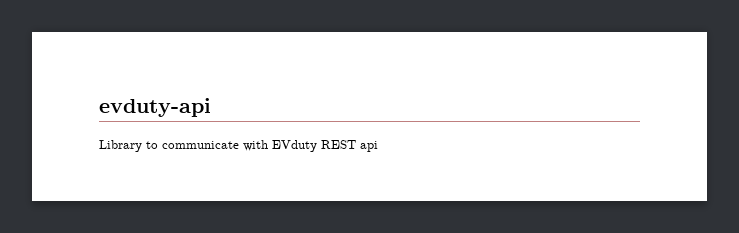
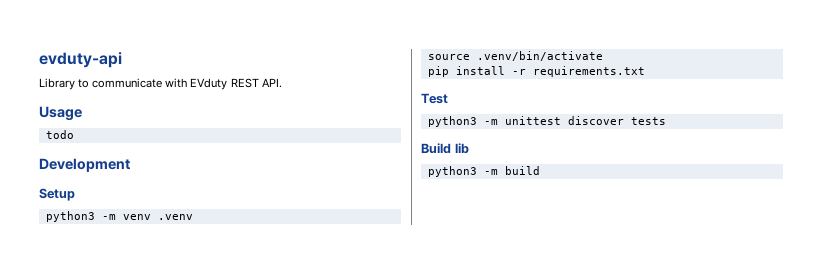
[360,141,378,152] api -> [261,78,282,88] [39,106,82,121] [45,130,74,139] [39,158,130,172] [39,188,75,201] [45,211,193,222] [427,51,603,61] [427,66,645,77] [421,93,448,104] [427,116,666,127] [421,143,469,154] [427,166,540,177] API. // Usage // todo // Development // Setup // python3 -m venv .venv // source .venv/bin/activate // pip install -r requirements.txt // Test // python3 -m unittest discover tests // Build lib // python3 -m build

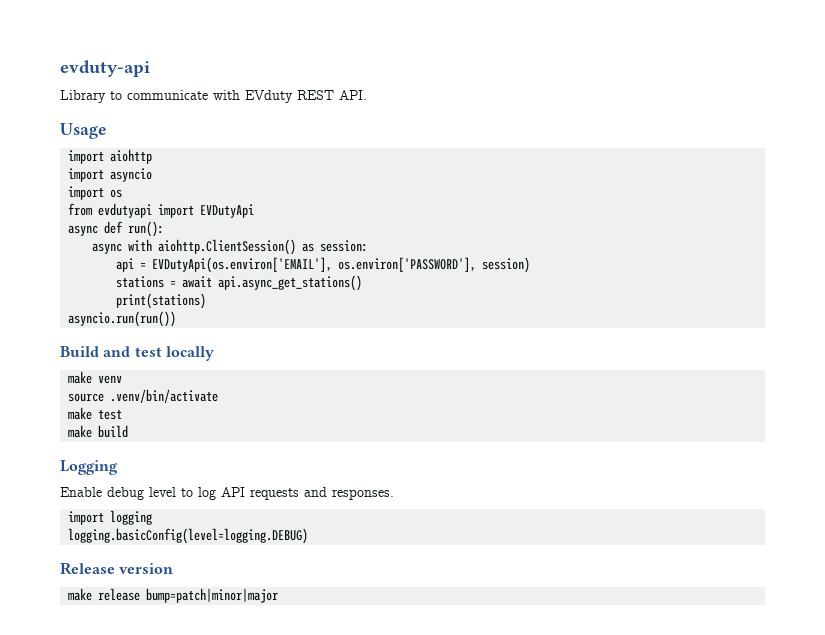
[45,130,74,139] [39,158,130,172] [39,188,75,201] [45,211,116,222] todo // Development // Setup // python3 -m -> [68,149,153,164] [68,168,153,182] [68,186,123,200] [68,203,255,218] [68,221,165,237] [92,239,369,255] [116,257,531,273] [116,275,363,291] [116,293,207,309] [68,311,177,327] [60,346,214,361] [68,371,93,384] import aiohttp // import asyncio // import os // from evdutyapi import EVDutyApi // async def run(): // async with aiohttp.ClientSession() as session: // api = EVDutyApi(os.environ['EMAIL'], os.environ['PASSWORD'], session) // stations = await api.async_get_stations() // print(stations) // asyncio.run(run()) // Build and test locally // make
[157,214,193,220] .venv -> (123, 379) none
[427,66,645,77] [421,93,448,104] [427,116,666,127] [421,143,469,154] [427,166,540,177] pip install -r requirements.txt // Test // python3 -m unittest discover tests // Build lib // python3 -m build -> [68,407,123,420] [68,425,129,438] [60,460,118,475] [60,487,394,500] [68,510,153,525] [68,528,309,544] [60,562,174,575] [68,588,279,603] make test // make build // Logging // Enable debug level to log API requests and responses. // import logging // logging.basicConfig(level=logging.DEBUG) // Release version // make release bump=patch|minor|major

